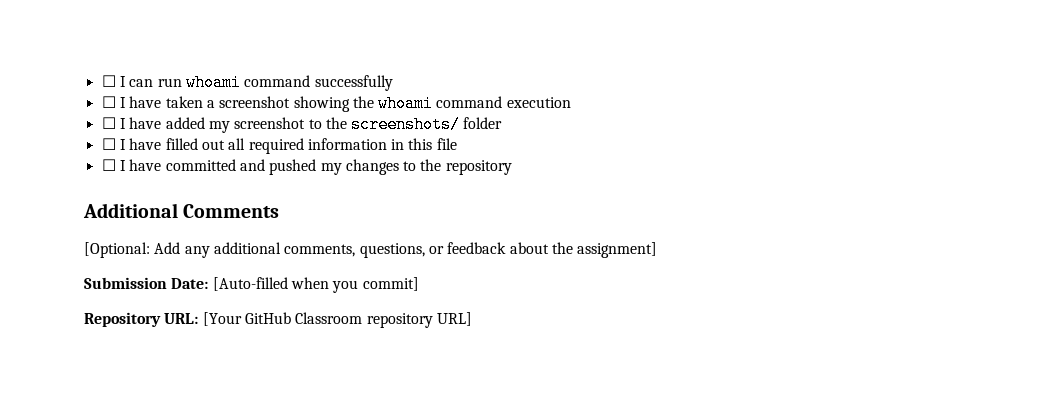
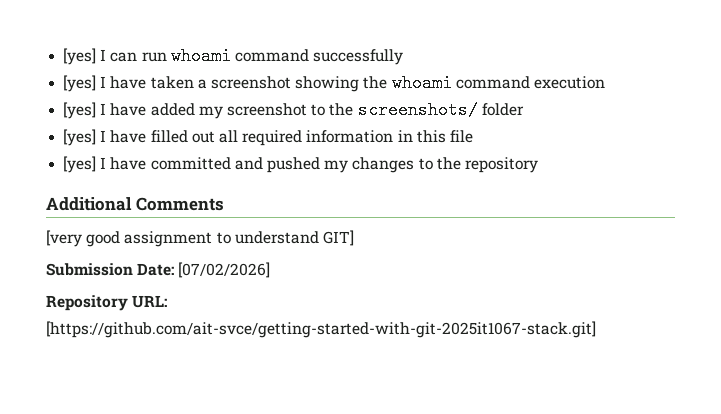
[101,75,116,87] ☐ -> [63,48,97,65] [yes]
[101,96,116,108] ☐ -> [63,75,97,92] [yes]
[101,117,116,129] ☐ -> [63,102,97,119] [yes]
[101,138,116,150] ☐ -> [63,129,97,146] [yes]
[101,159,116,171] ☐ -> [63,156,97,173] [yes]
[84,242,658,258] [84,277,419,293] [84,312,472,328] [Optional: Add any additional comments, questions, or feedback about the assignment] // Submission Date: [Auto-filled when you commit] // Repository URL: [Your GitHub Classroom repository URL] -> [46,230,354,247] [46,262,271,278] [46,295,168,311] [46,321,596,338] [very good assignment to understand GIT] // Submission Date: [07/02/2026] // Repository URL: [https://github.com/ait-svce/getting-started-with-git-2025it1067-stack.git]

